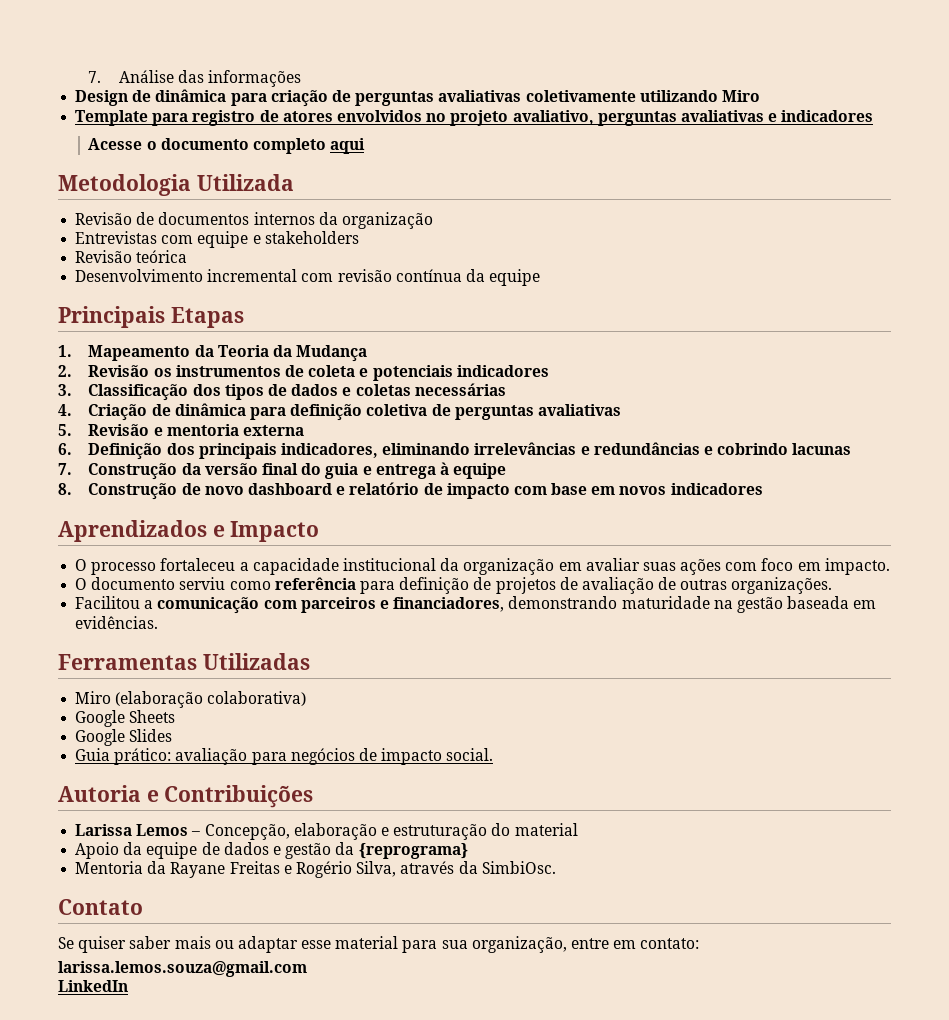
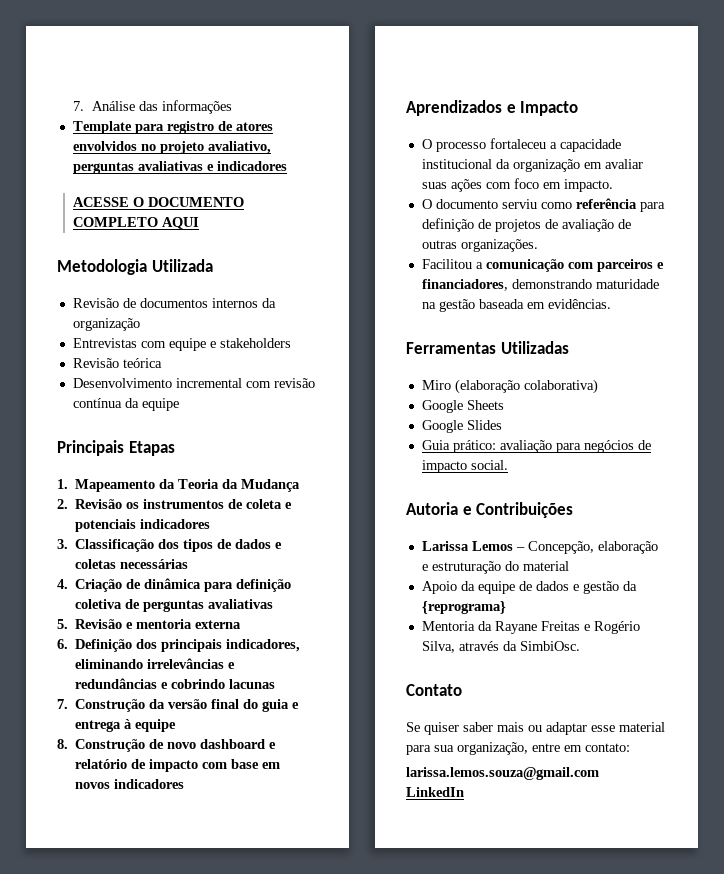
[75,89,760,107] // Design de dinâmica para criação de perguntas avaliativas coletivamente utilizando Miro -> (232, 107) none
[88,138,366,154] Acesse o documento completo aqui -> [73,197,245,207] [73,217,200,229] ACESSE O DOCUMENTO COMPLETO AQUI

